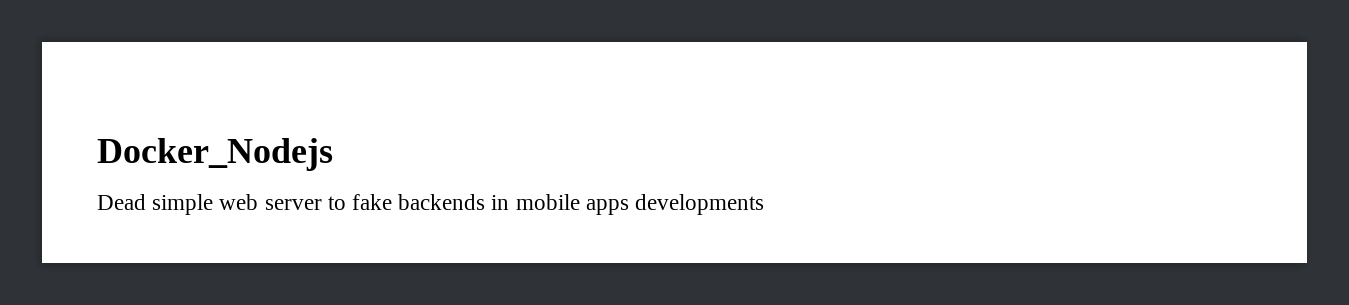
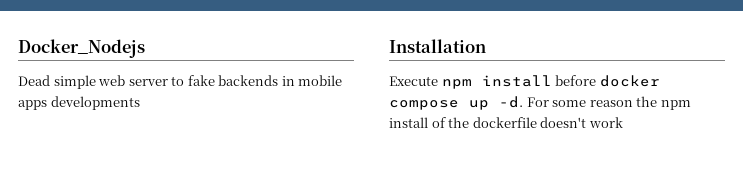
(765, 204) none -> [389,39,486,53] [389,75,660,89] [389,96,691,110] [389,117,623,128] // Installation // Execute npm install before docker compose up -d. For some reason the npm install of the dockerfile doesn't work

